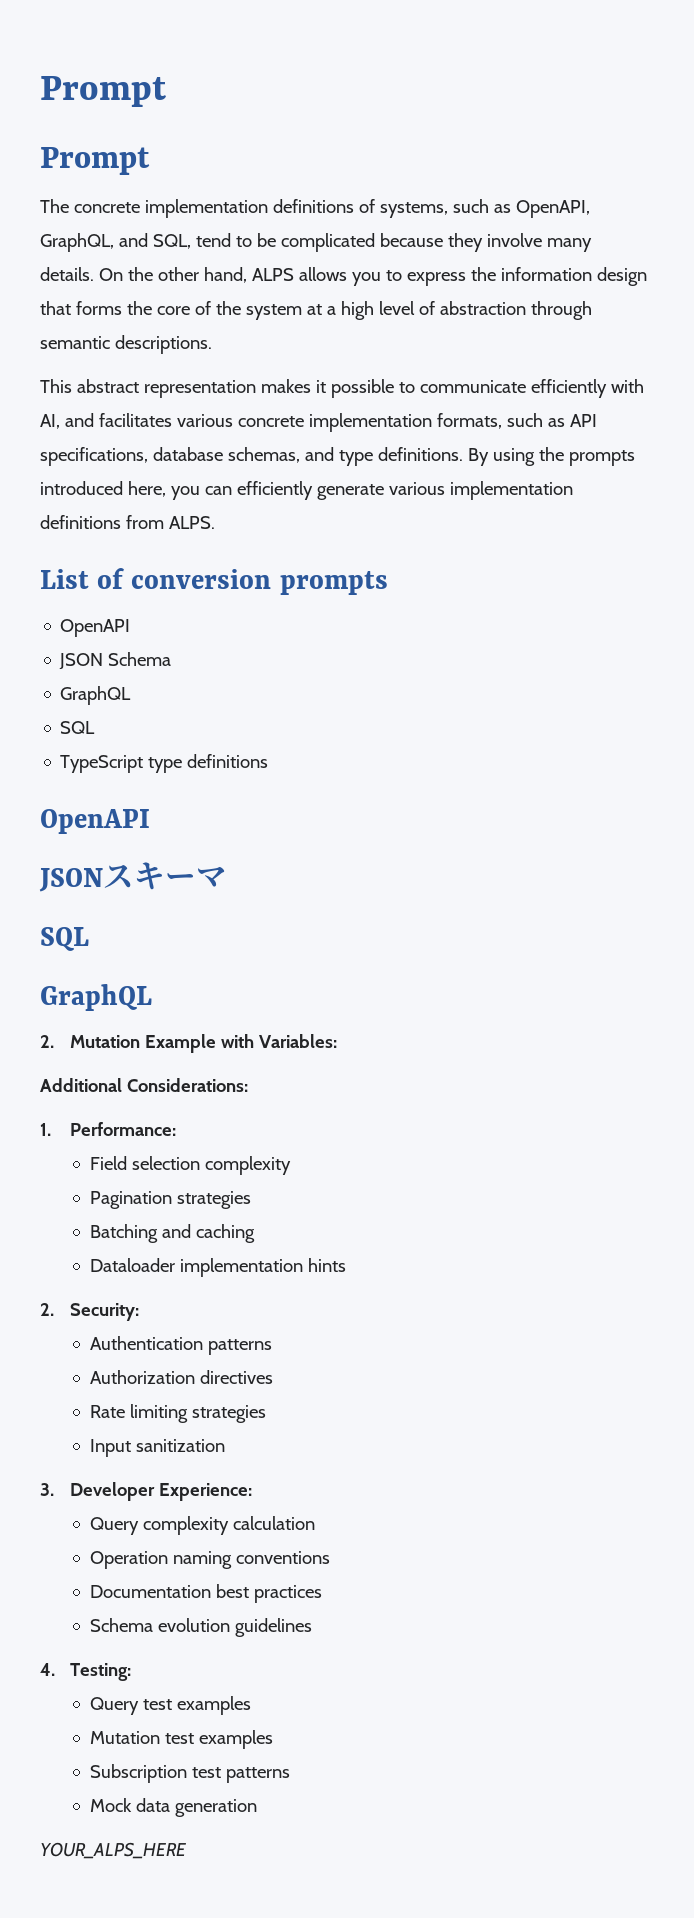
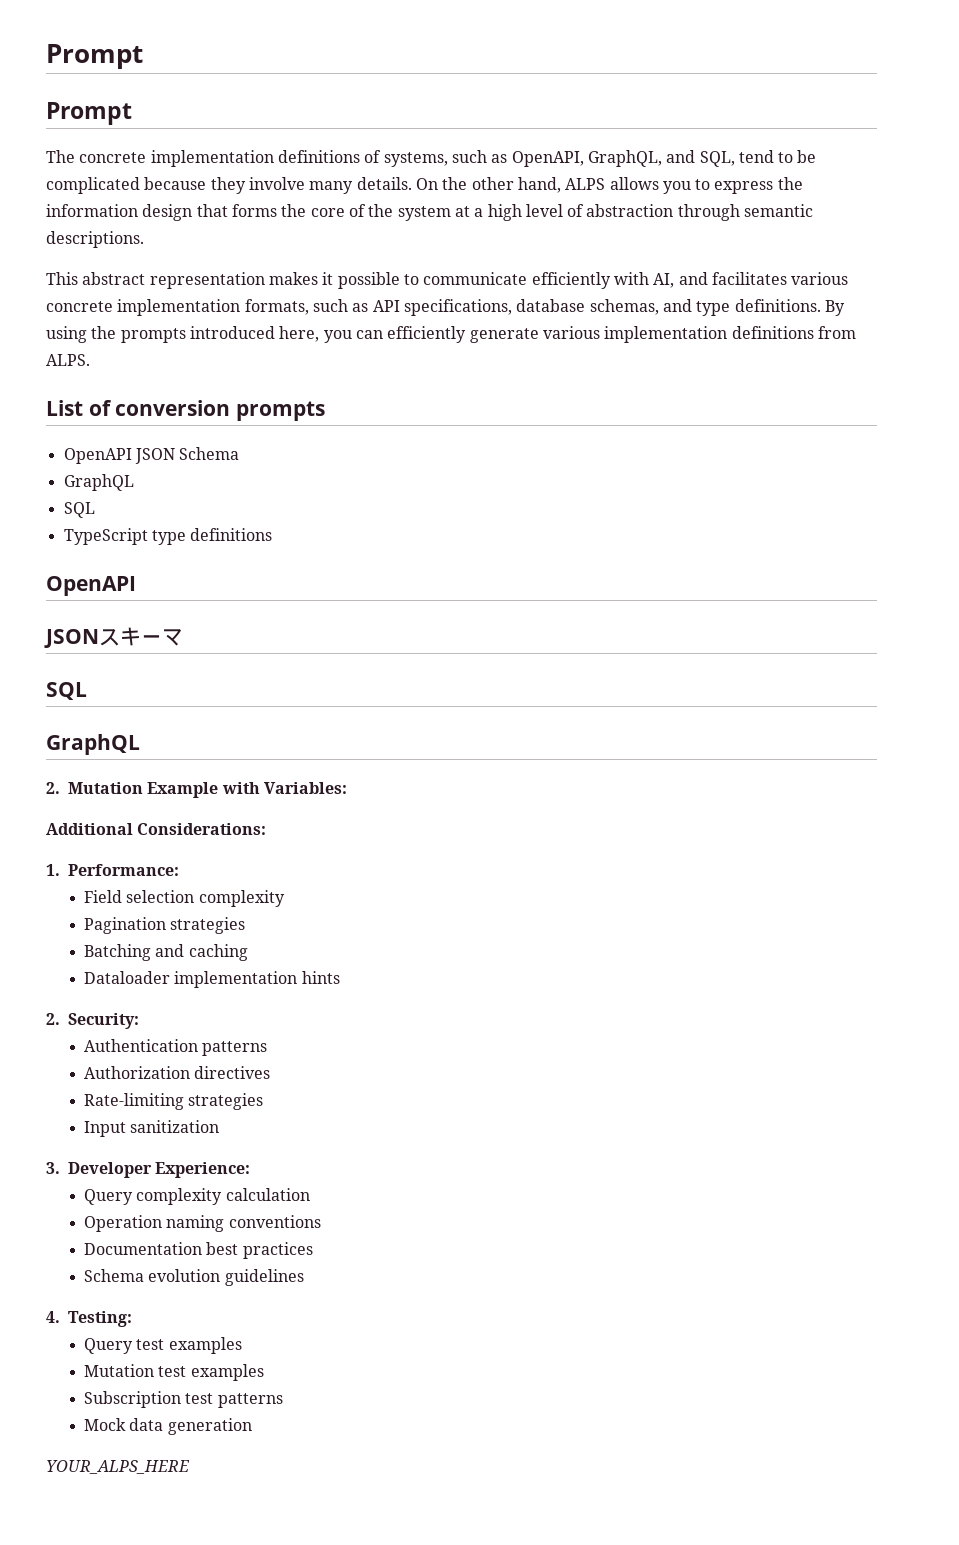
(131, 628) // -> (132, 456) none
[90,1404,188,1423] Rate limiting -> [84,1093,185,1110] Rate-limiting

